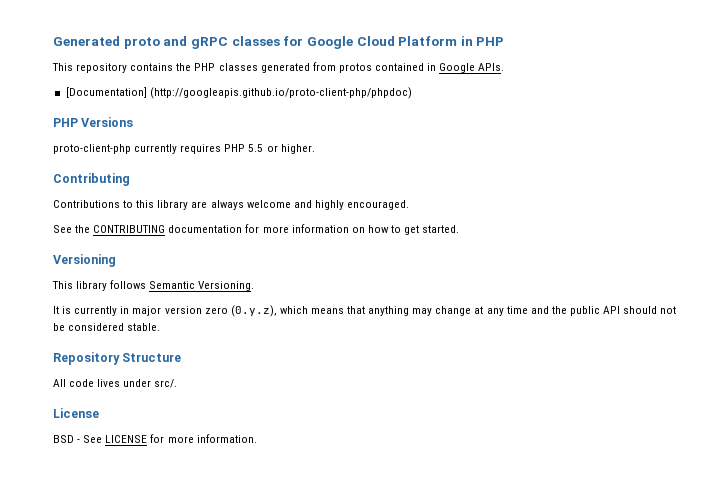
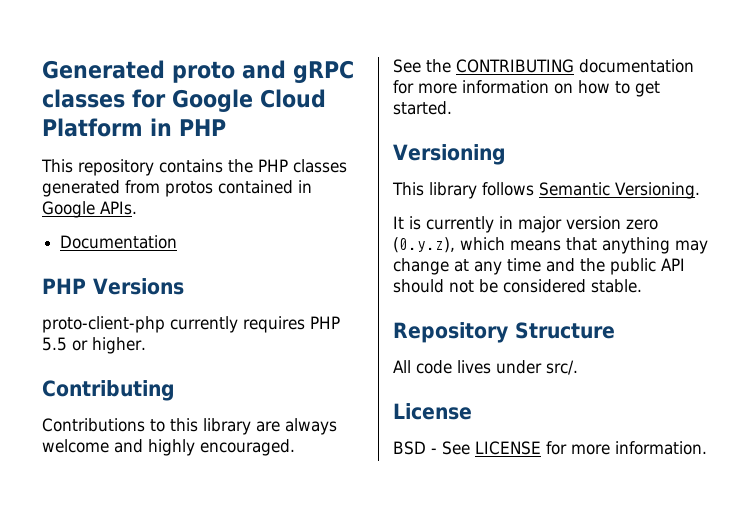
[65,87,412,99] [Documentation] (http://googleapis.github.io/proto-client-php/phpdoc) -> [60,235,178,249] Documentation

